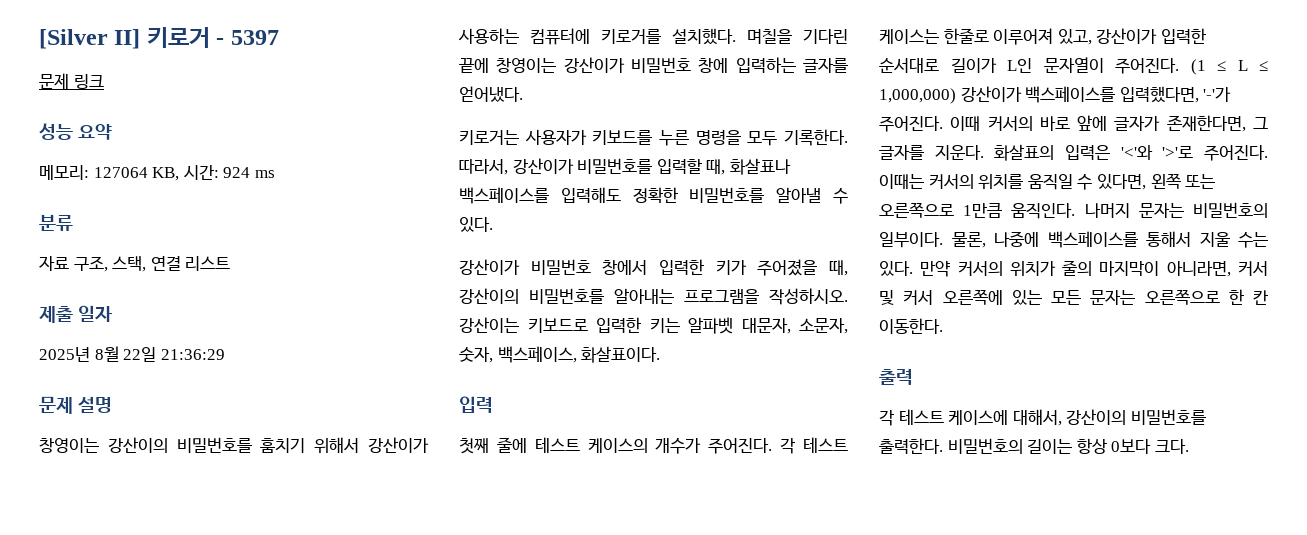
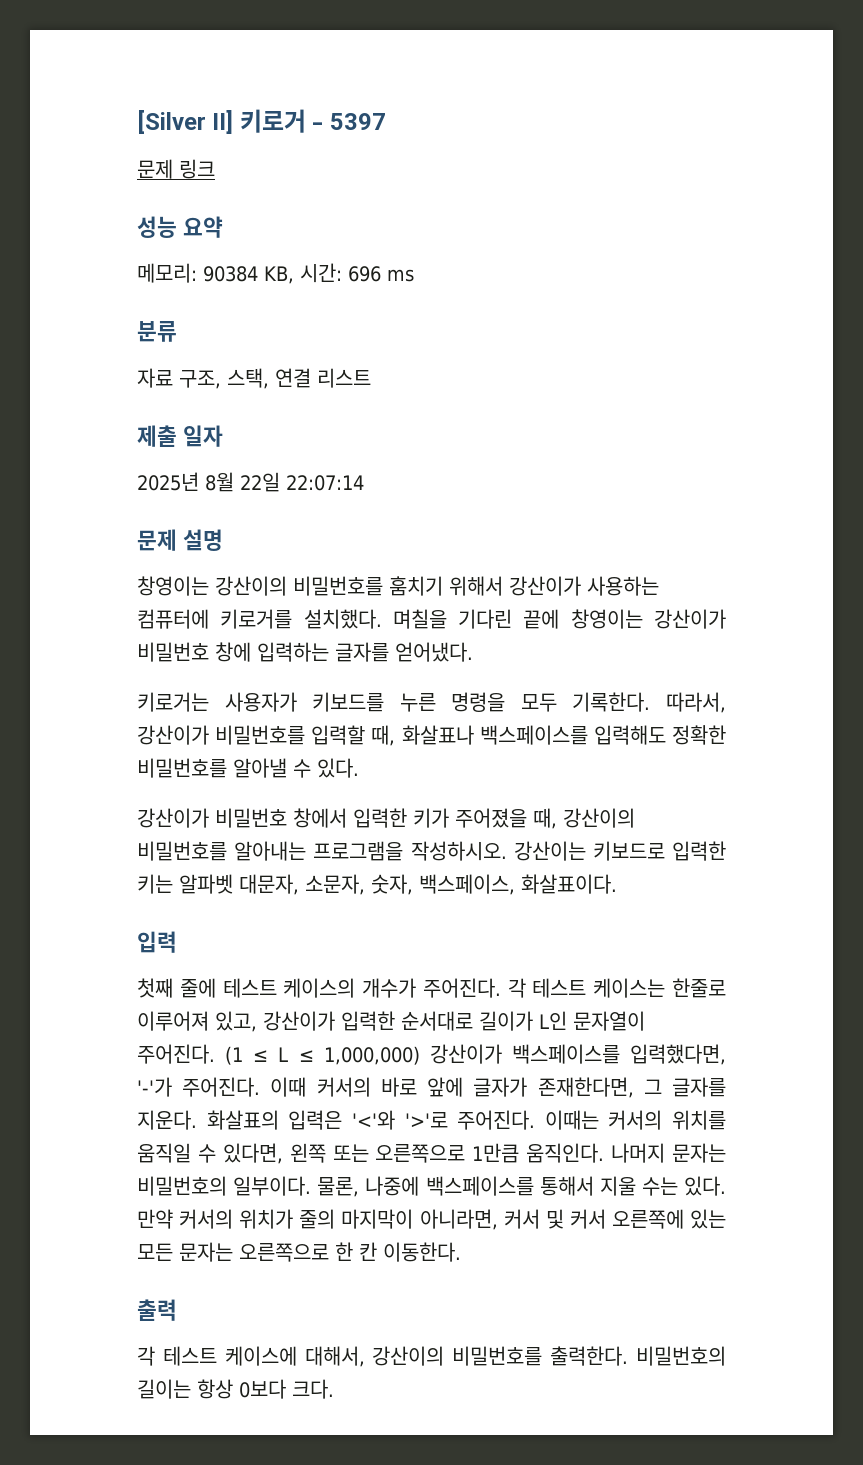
[93,167,148,178] 127064 -> [203,266,258,282] 90384
[223,167,251,178] 924 -> [348,266,381,282] 696
[160,349,225,360] 21:36:29 -> [286,475,364,491] 22:07:14

